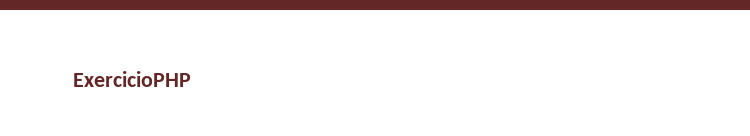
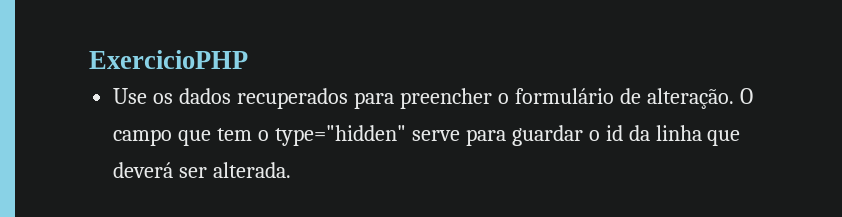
(191, 79) none -> [113,88,753,109] [113,125,741,146] [113,162,292,178] // Use os dados recuperados para preencher o formulário de alteração. O campo que tem o type="hidden" serve para guardar o id da linha que deverá ser alterada.

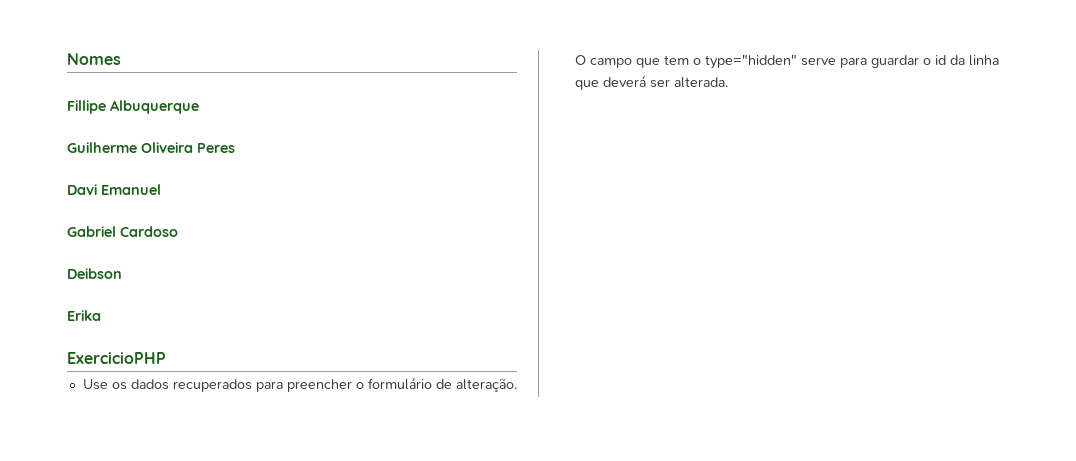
(89, 59) none -> [67,53,121,65] [67,100,199,114] [67,142,235,153] [67,184,161,195] [67,226,178,237] [67,268,122,279] [67,310,101,321] Nomes // Fillipe Albuquerque // Guilherme Oliveira Peres // Davi Emanuel // Gabriel Cardoso // Deibson // Erika //

